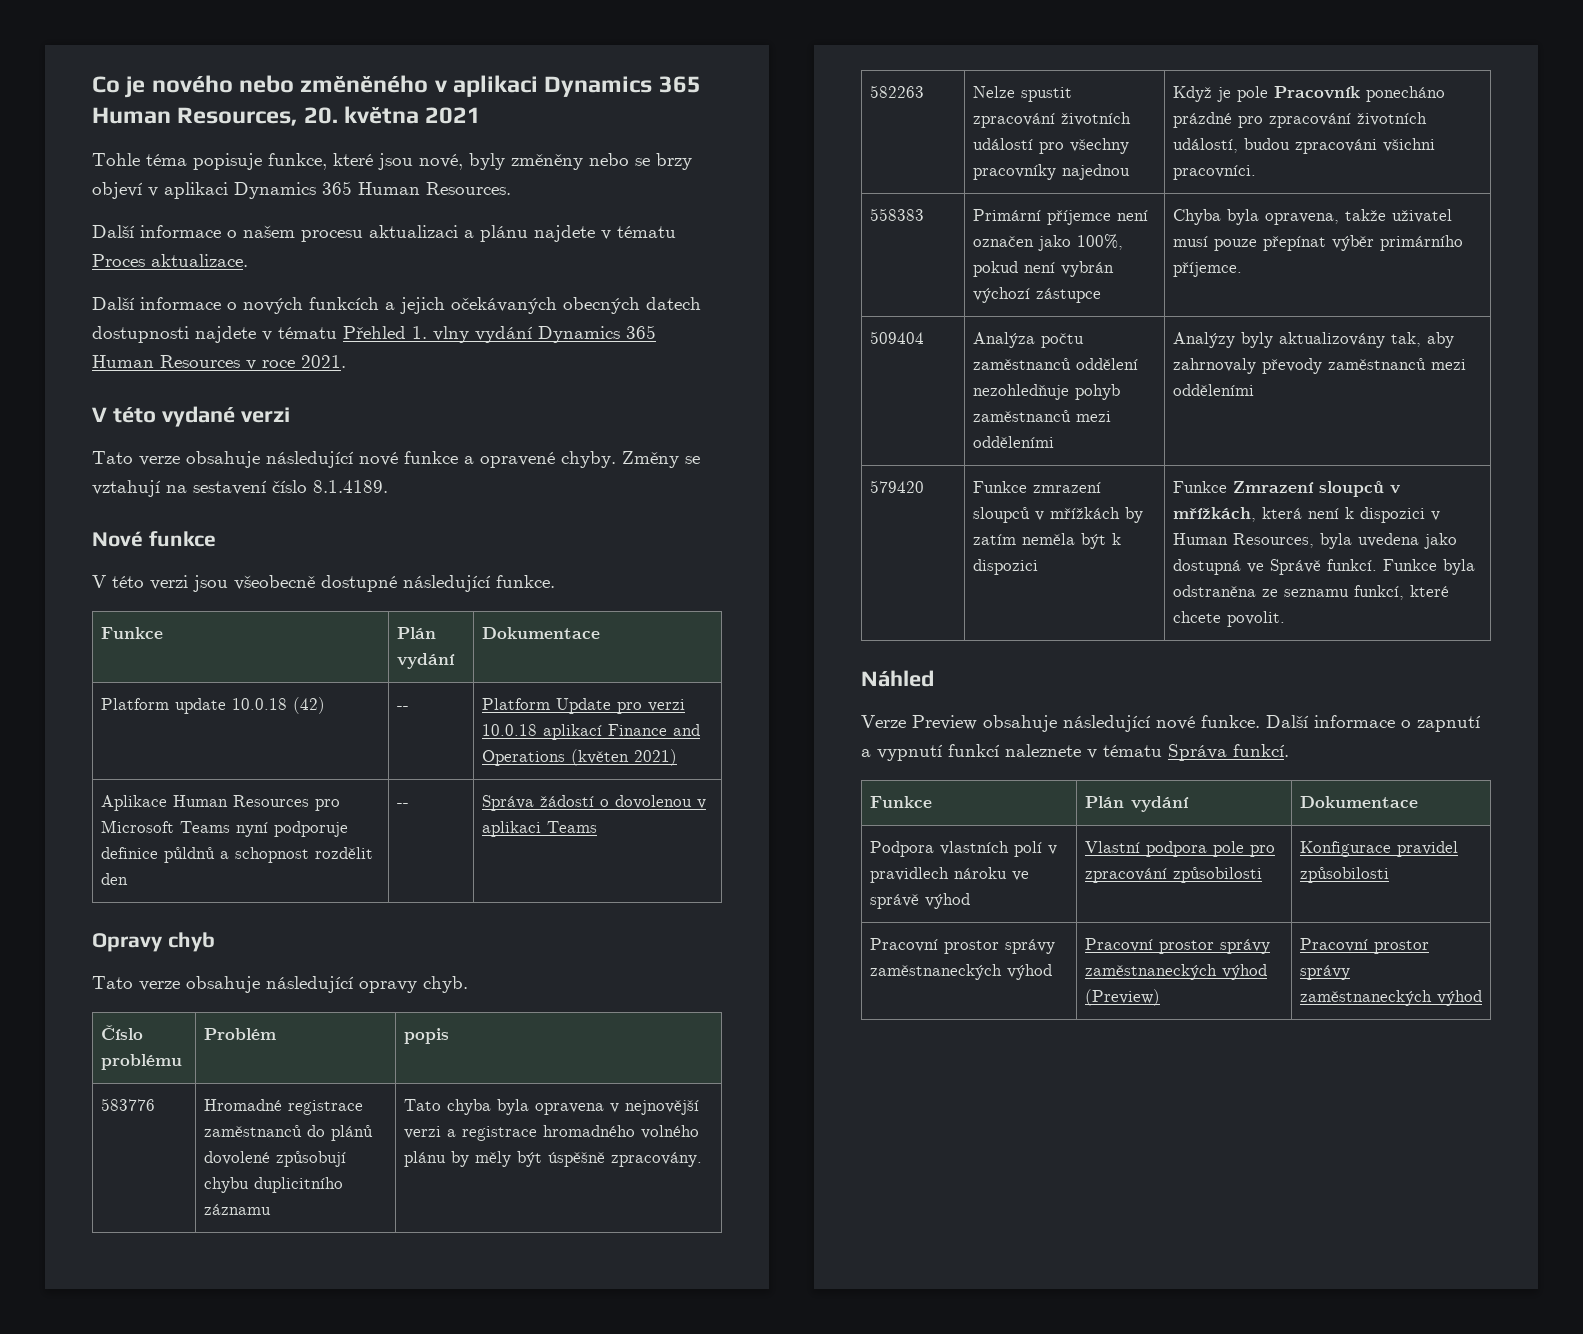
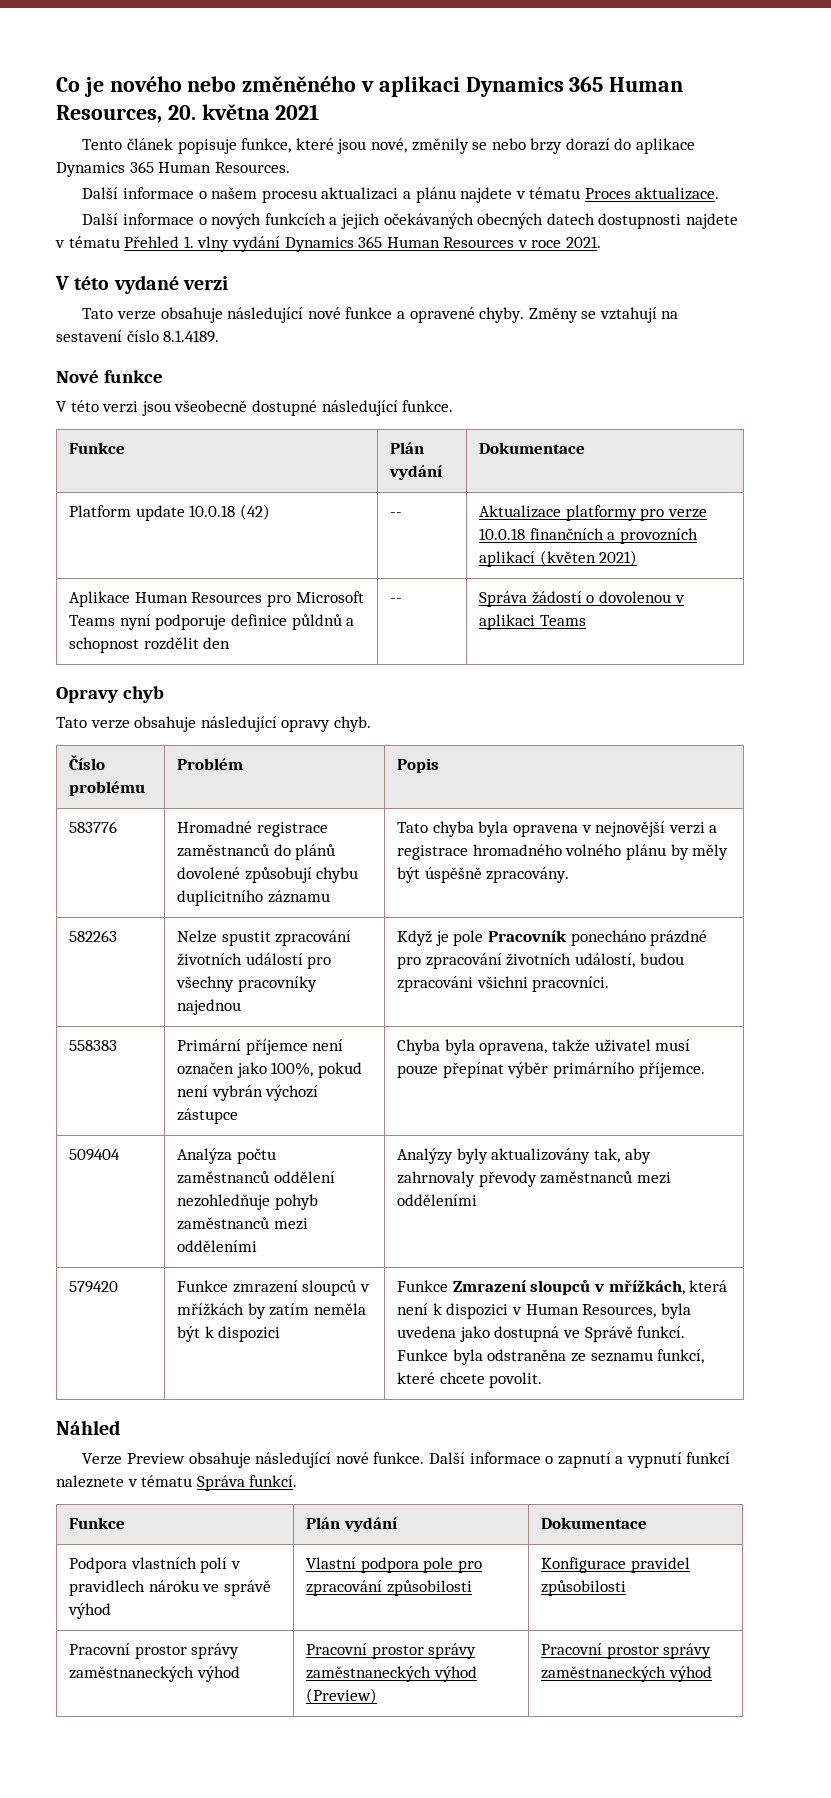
[92,153,187,166] Tohle téma -> [82,138,173,150] Tento článek
[469,153,692,170] [92,182,228,199] byly změněny nebo se brzy objeví v aplikaci -> [411,138,696,154] změnily se nebo brzy dorazí do aplikace
[481,698,685,714] [481,724,700,740] [481,750,565,766] Platform Update pro verzi 10.0.18 aplikací Finance and Operations -> [479,505,708,521] [479,528,699,544] [479,551,536,567] Aktualizace platformy pro verze 10.0.18 finančních a provozních aplikací
[403,1028,449,1044] popis -> [397,758,440,773] Popis

